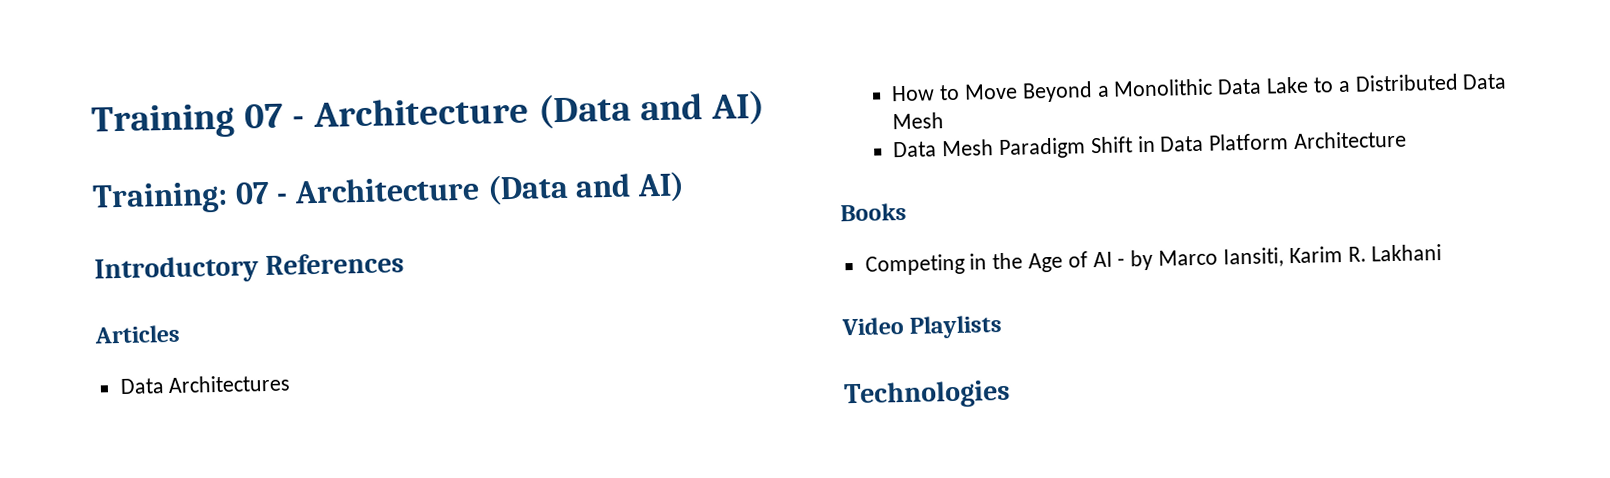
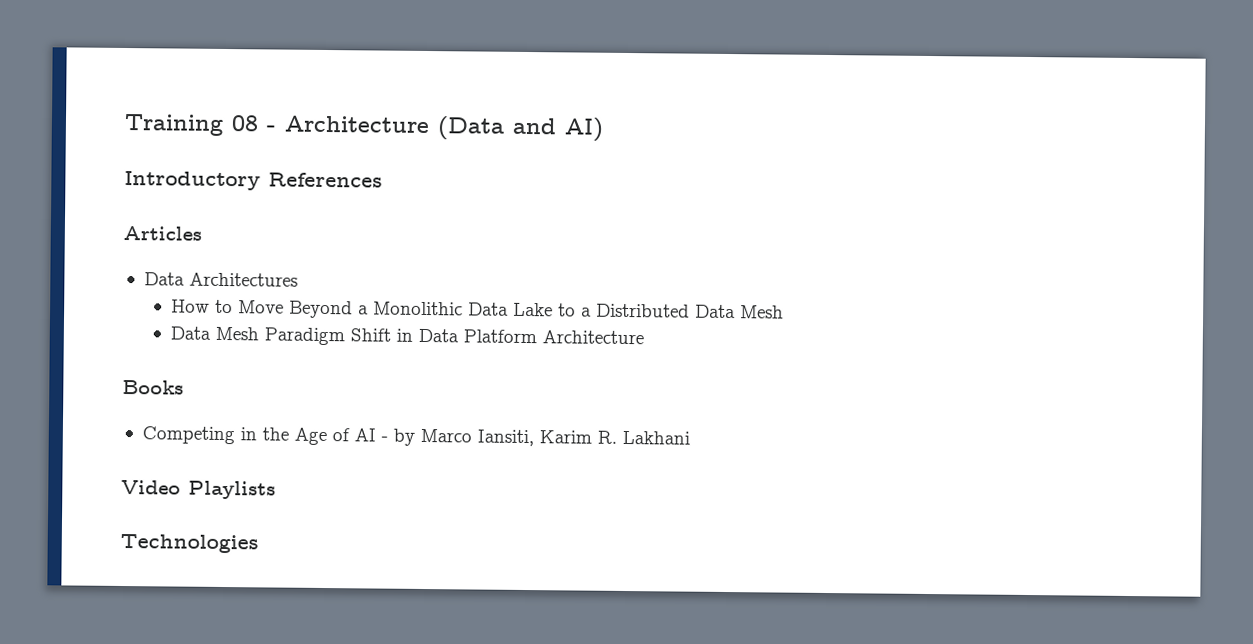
[243,89,765,130] [92,181,270,215] 07 - Architecture (Data and AI) // Training: 07 -> [231,115,259,132] 08

